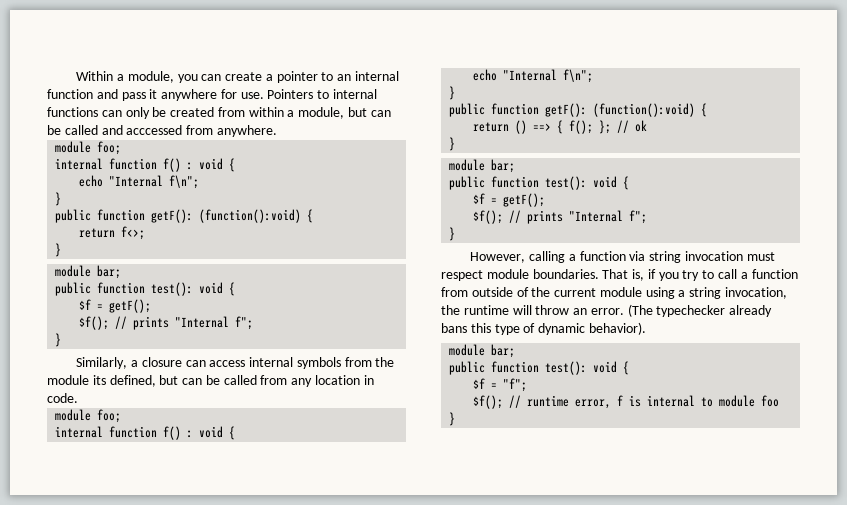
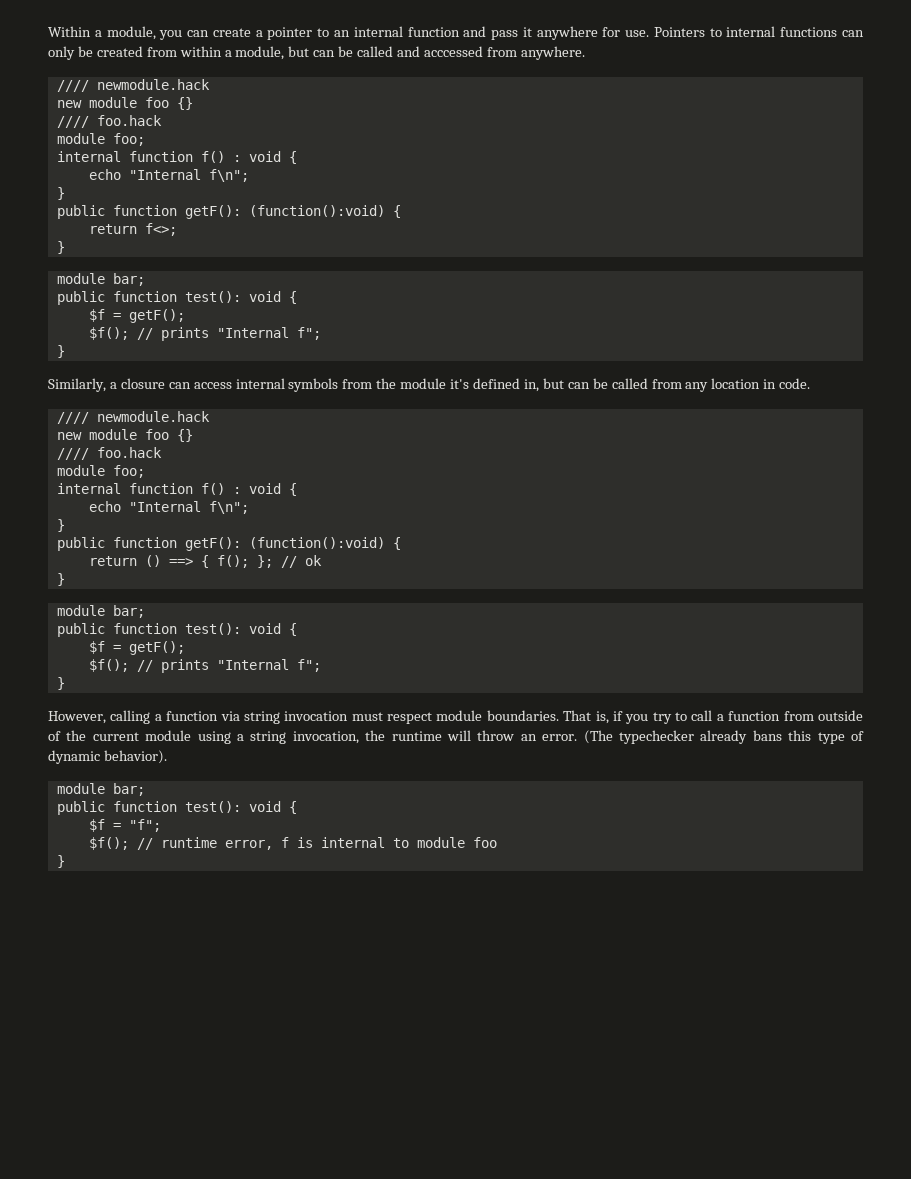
(277, 131) none -> [56,79,210,92] [56,97,193,110] [56,115,162,128] // //// newmodule.hack // new module foo {} // //// foo.hack
[92,375,156,387] its defined, -> [450,378,539,392] it's defined in,
(78, 398) none -> [56,411,210,424] [56,429,193,442] [56,447,162,460] // //// newmodule.hack // new module foo {} // //// foo.hack

